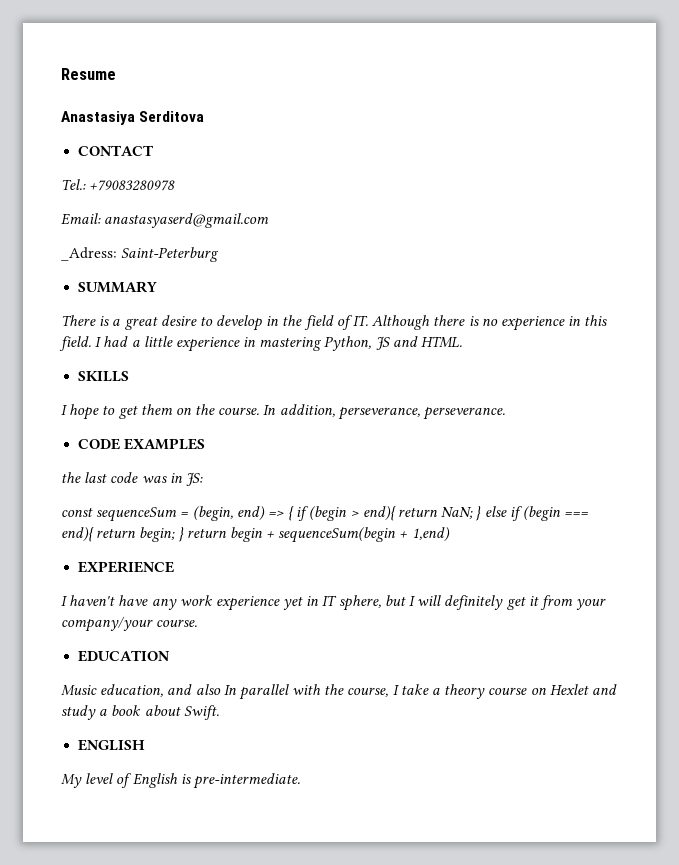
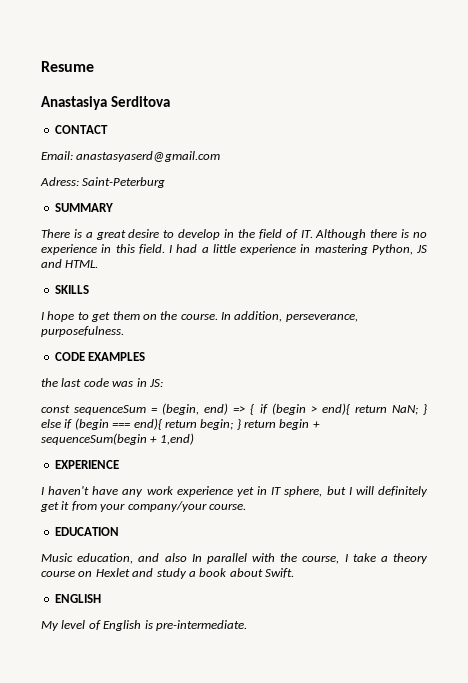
[61,179,176,191] // Tel.: +79083280978 -> (108, 129) none
[61,247,117,261] _Adress: -> [40,177,79,186] Adress:
[423,407,506,420] perseverance. -> [41,326,124,337] purposefulness.

